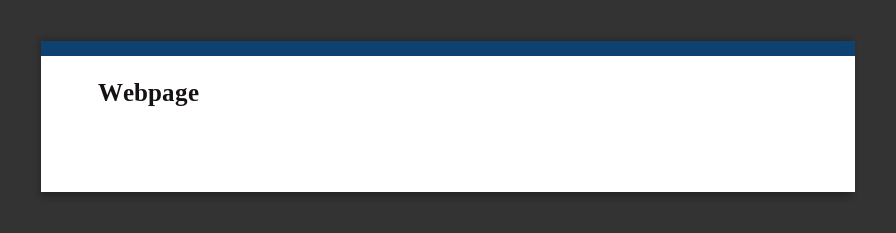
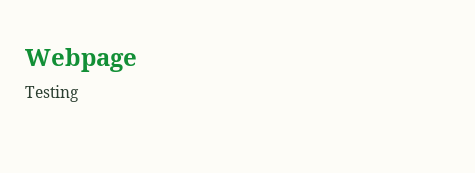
(199, 94) none -> [25,85,79,102] // Testing

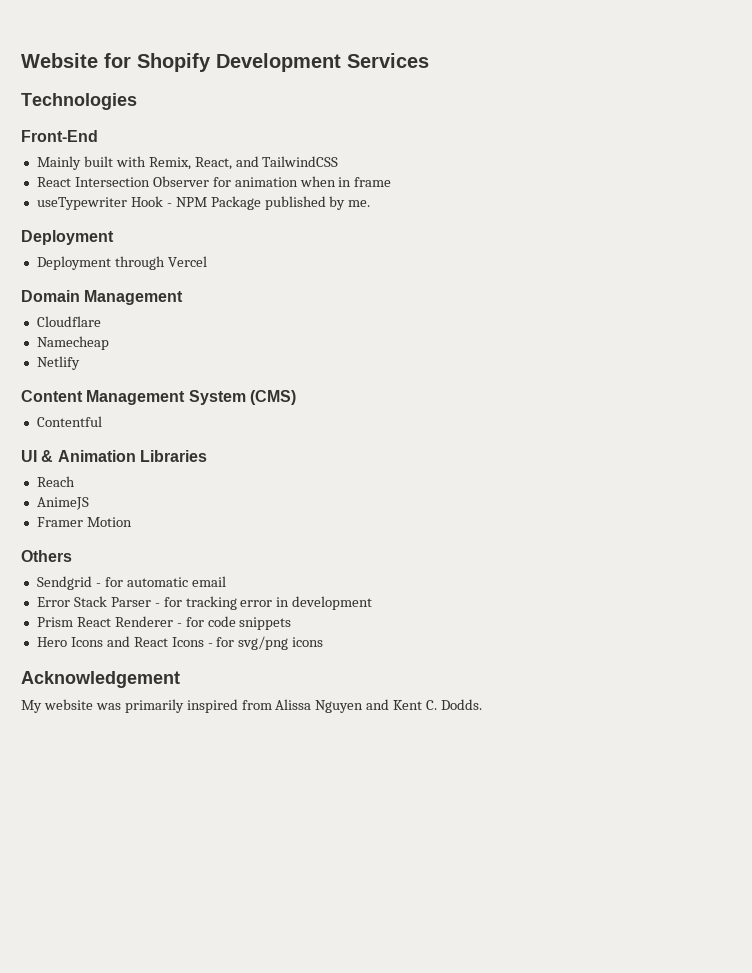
[25,48,137,72] [25,85,79,102] Webpage // Testing -> [21,53,429,72] [21,93,137,110] [21,130,98,142] [36,156,339,170] [36,176,392,187] [36,196,371,210] [21,230,114,245] [36,256,207,270] [21,290,184,305] [36,316,101,327] [36,336,109,350] [36,356,80,370] [21,390,296,405] [36,416,102,427] [21,450,207,462] [36,476,75,487] [36,497,89,510] [36,517,132,527] [21,550,72,562] [36,576,226,590] [36,596,373,610] [36,616,292,630] [36,636,324,650] [21,671,180,688] [21,699,483,713] Website for Shopify Development Services // Technologies // Front-End // Mainly built with Remix, React, and TailwindCSS // React Intersection Observer for animation when in frame // useTypewriter Hook - NPM Package published by me. // Deployment // Deployment through Vercel // Domain Management // Cloudflare // Namecheap // Netlify // Content Management System (CMS) // Contentful // UI & Animation Libraries // Reach // AnimeJS // Framer Motion // Others // Sendgrid - for automatic email // Error Stack Parser - for tracking error in development // Prism React Renderer - for code snippets // Hero Icons and React Icons - for svg/png icons // Acknowledgement // My website was primarily inspired from Alissa Nguyen and Kent C. Dodds.

